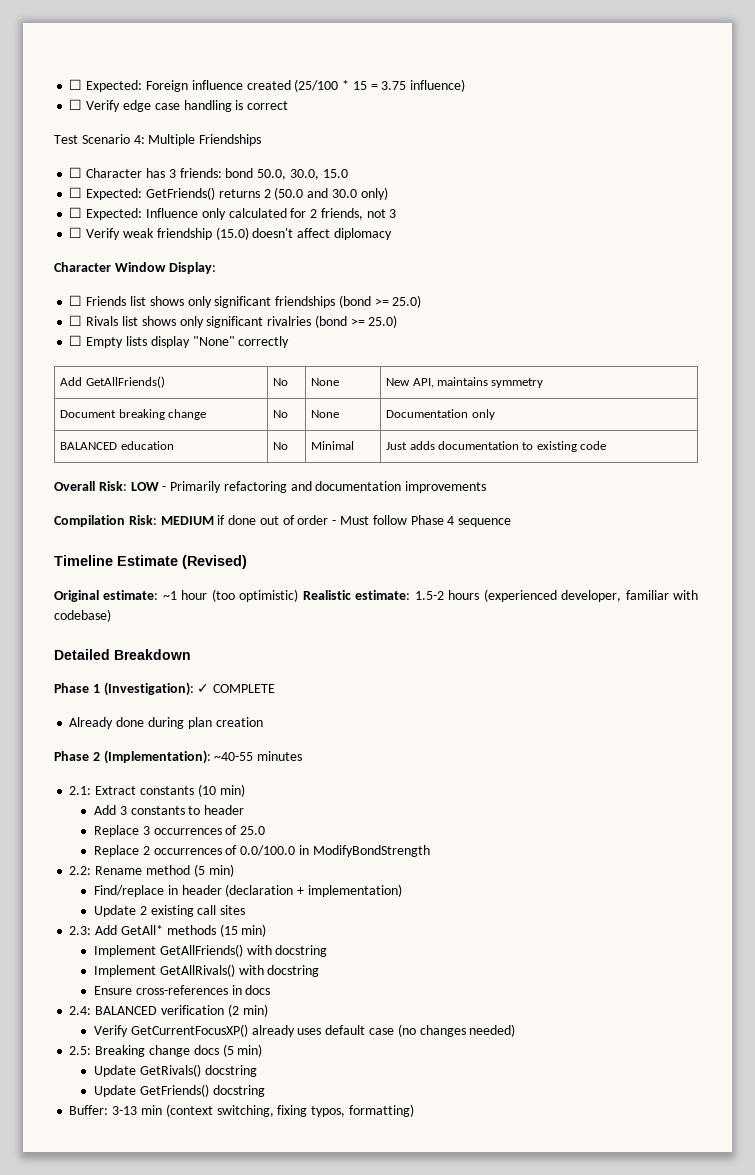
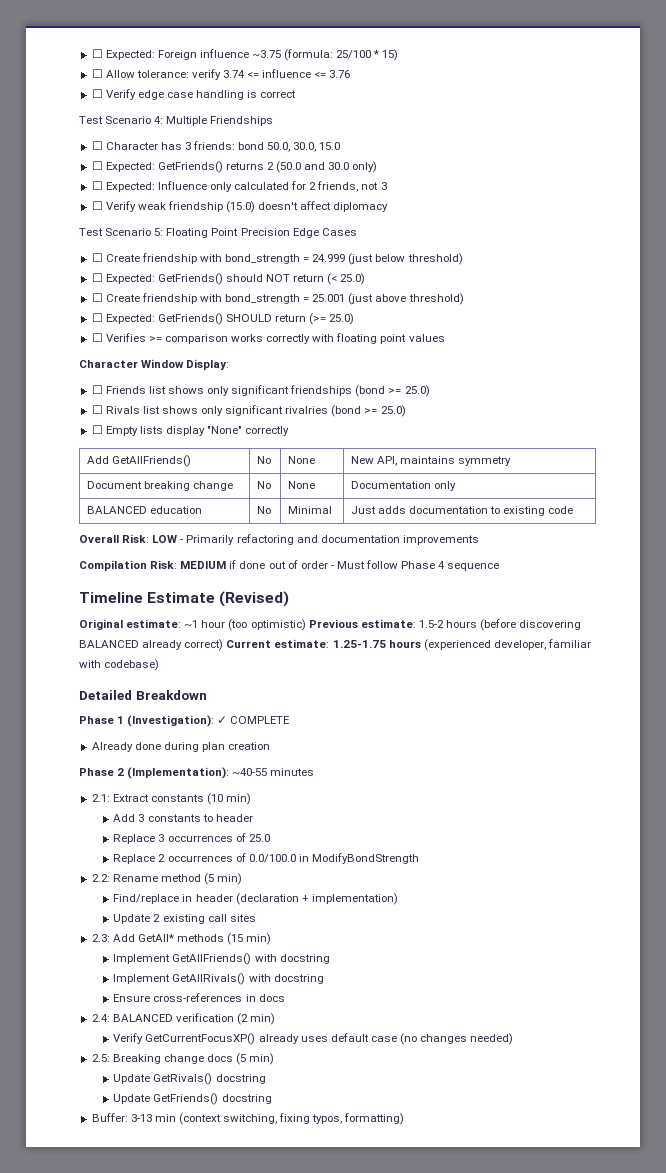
[246,79,466,92] created (25/100 * 15 = 3.75 influence) -> [252,49,399,61] [91,69,351,80] ~3.75 (formula: 25/100 * 15) // ☐ Allow tolerance: verify 3.74 <= influence <= 3.76
(392, 234) none -> [79,228,357,238] [91,253,463,265] [91,273,366,285] [91,293,464,305] [91,313,355,325] [91,333,445,344] // Test Scenario 5: Floating Point Precision Edge Cases // ☐ Create friendship with bond_strength = 24.999 (just below threshold) // ☐ Expected: GetFriends() should NOT return (< 25.0) // ☐ Create friendship with bond_strength = 25.001 (just above threshold) // ☐ Expected: GetFriends() SHOULD return (>= 25.0) // ☐ Verifies >= comparison works correctly with floating point values
[302,590,351,600] Realistic -> [308,619,358,628] Previous
(480, 595) none -> [480,619,582,631] [79,639,421,651] (before discovering BALANCED already correct) Current estimate: 1.25-1.75 hours

